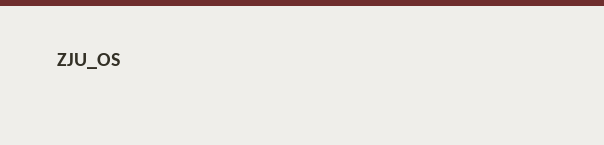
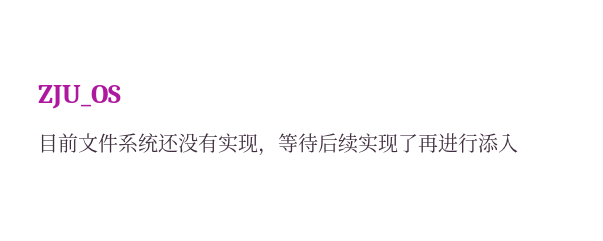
(120, 61) none -> [38,133,518,156] // 目前文件系统还没有实现，等待后续实现了再进行添入

